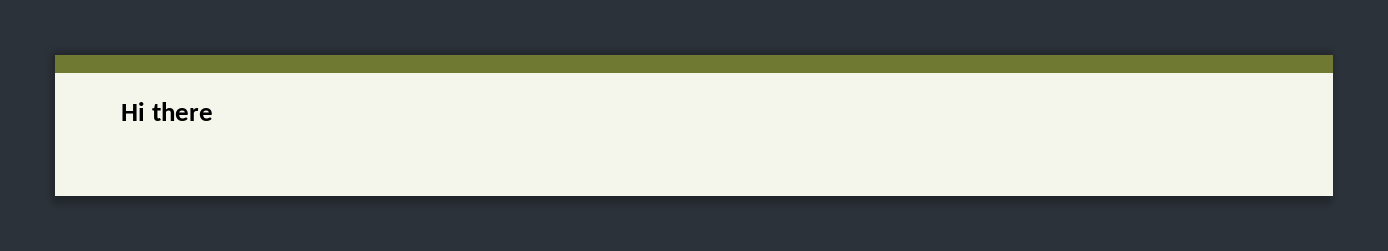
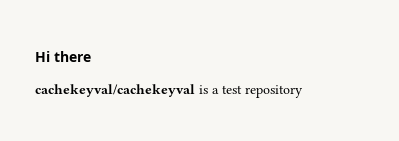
(214, 111) none -> [35,84,303,98] // cachekeyval/cachekeyval is a test repository

